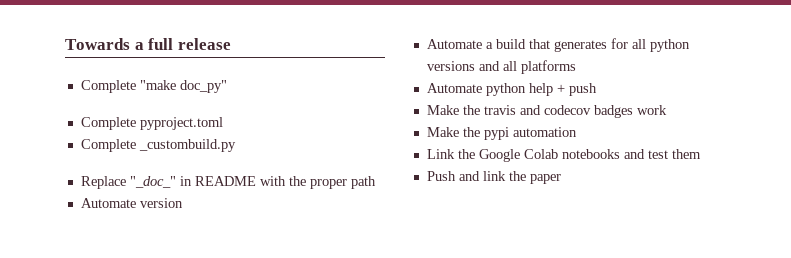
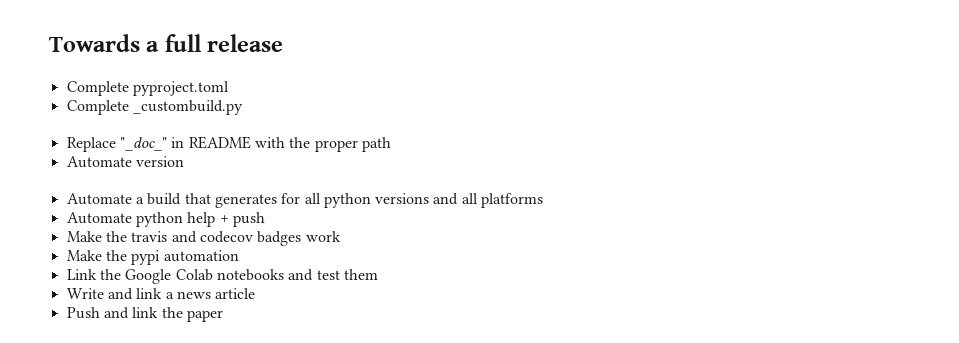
[80,80,227,93] // Complete "make doc_py" -> (284, 43) none
(701, 154) none -> [66,288,256,300] // Write and link a news article

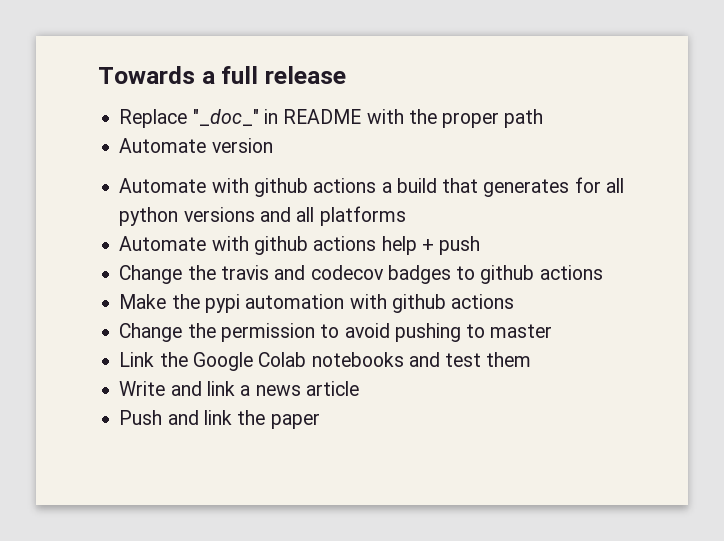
[66,81,229,96] [66,100,243,115] // Complete pyproject.toml // Complete _custombuild.py -> (346, 75) none
(132, 199) none -> [211,178,377,197] with github actions
[135,212,183,227] python -> [211,236,377,255] with github actions
[66,231,102,242] Make -> [119,265,183,284] Change
[305,231,341,242] work -> [456,265,603,284] to github actions
(239, 256) none -> [349,294,515,313] [119,323,553,342] with github actions // Change the permission to avoid pushing to master

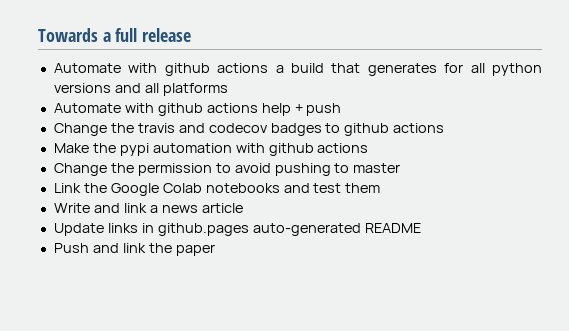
[119,109,544,128] [119,138,273,153] // Replace "_doc_" in README with the proper path // Automate version -> (192, 35) none
(359, 388) none -> [53,223,421,236] // Update links in github.pages auto-generated README

